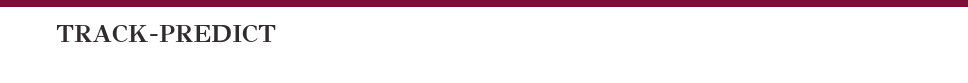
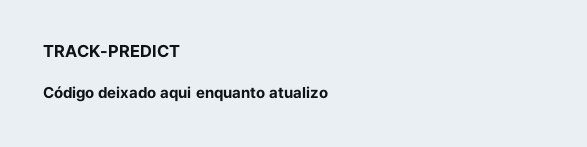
(276, 33) none -> [43,86,328,102] // Código deixado aqui enquanto atualizo

